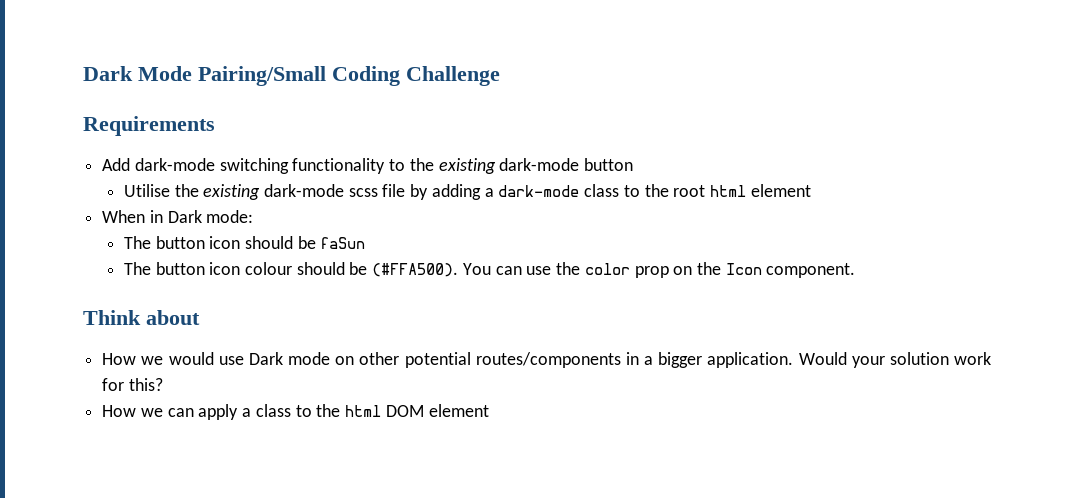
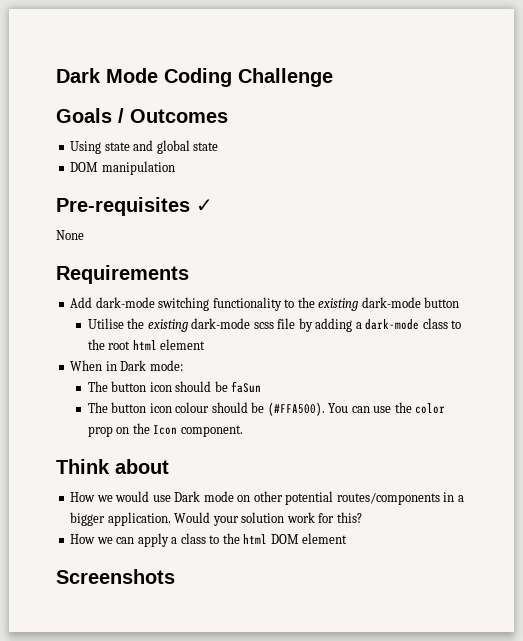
[198,66,326,86] Pairing/Small -> (158, 75) none
(500, 76) none -> [56,108,228,123] [70,140,219,154] [70,161,175,175] [56,197,213,216] [56,230,84,240] // Goals / Outcomes // Using state and global state // DOM manipulation // Pre-requisites ✓ // None
(489, 410) none -> [56,569,175,584] // Screenshots

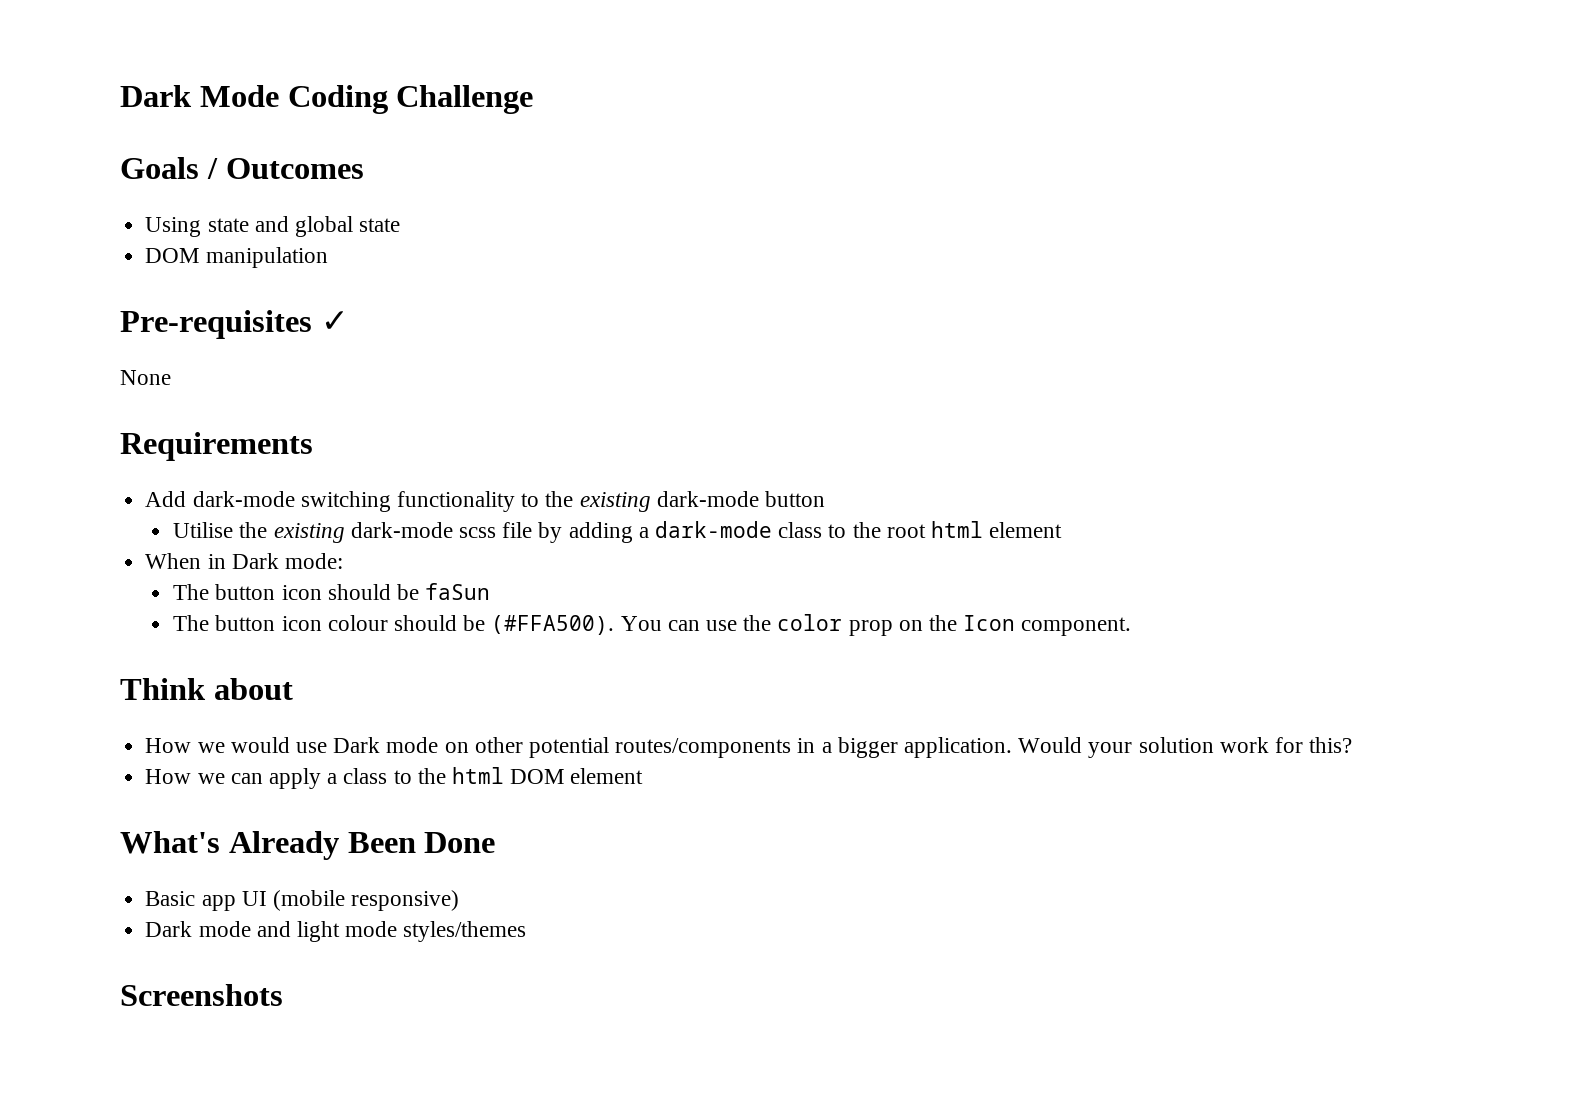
(348, 538) none -> [120,831,496,860] [145,890,460,911] [145,921,527,942] // What's Already Been Done // Basic app UI (mobile responsive) // Dark mode and light mode styles/themes

